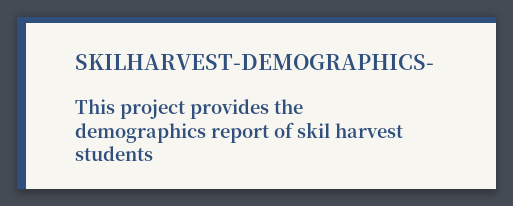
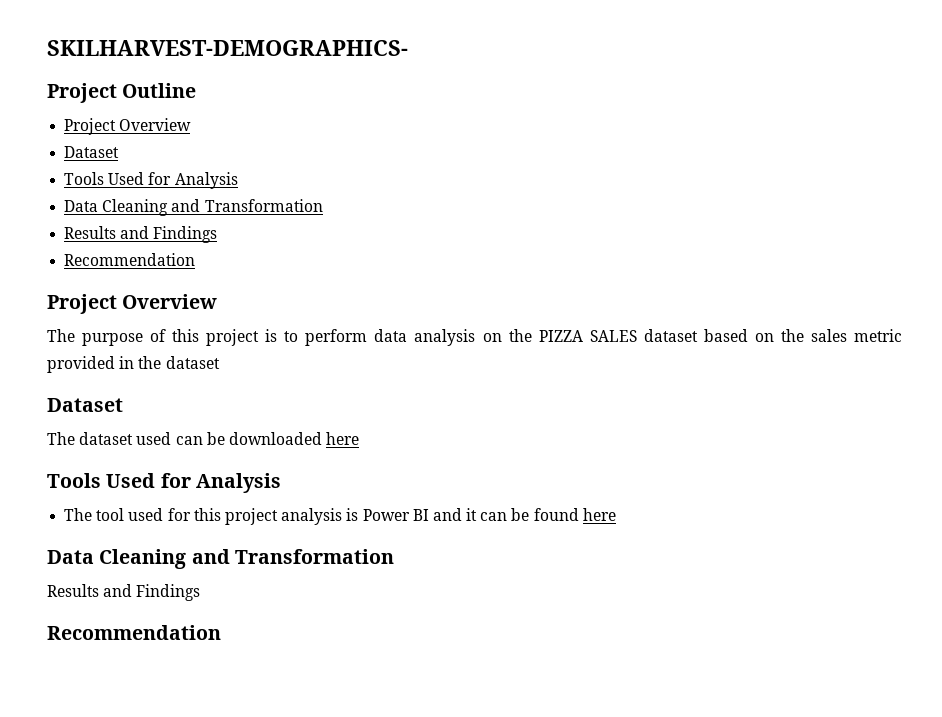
[75,99,303,119] [75,122,403,143] [75,146,153,161] This project provides the demographics report of skil harvest students -> [47,83,197,103] [64,118,192,135] [64,146,120,158] [64,172,238,189] [64,199,323,216] [64,226,218,243] [64,253,196,266] [47,294,218,314] [47,329,903,346] [47,356,220,373] [47,398,123,412] [47,432,360,445] [47,473,281,493] [64,508,616,525] [47,549,394,569] [47,584,201,601] [47,625,221,640] Project Outline // Project Overview // Dataset // Tools Used for Analysis // Data Cleaning and Transformation // Results and Findings // Recommendation // Project Overview // The purpose of this project is to perform data analysis on the PIZZA SALES dataset based on the sales metric provided in the dataset // Dataset // The dataset used can be downloaded here // Tools Used for Analysis // The tool used for this project analysis is Power BI and it can be found here // Data Cleaning and Transformation // Results and Findings // Recommendation

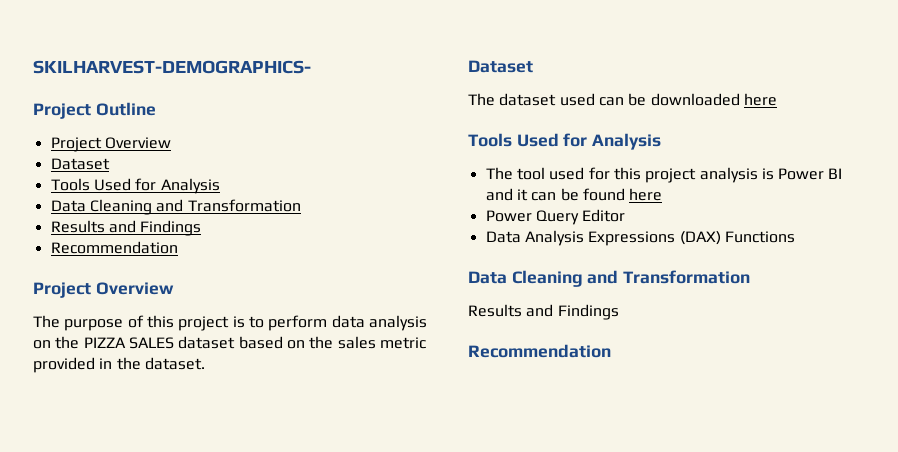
[165,356,220,369] dataset -> [144,357,205,370] dataset.
(616, 514) none -> [485,209,626,225] [485,230,795,246] // Power Query Editor // Data Analysis Expressions (DAX) Functions

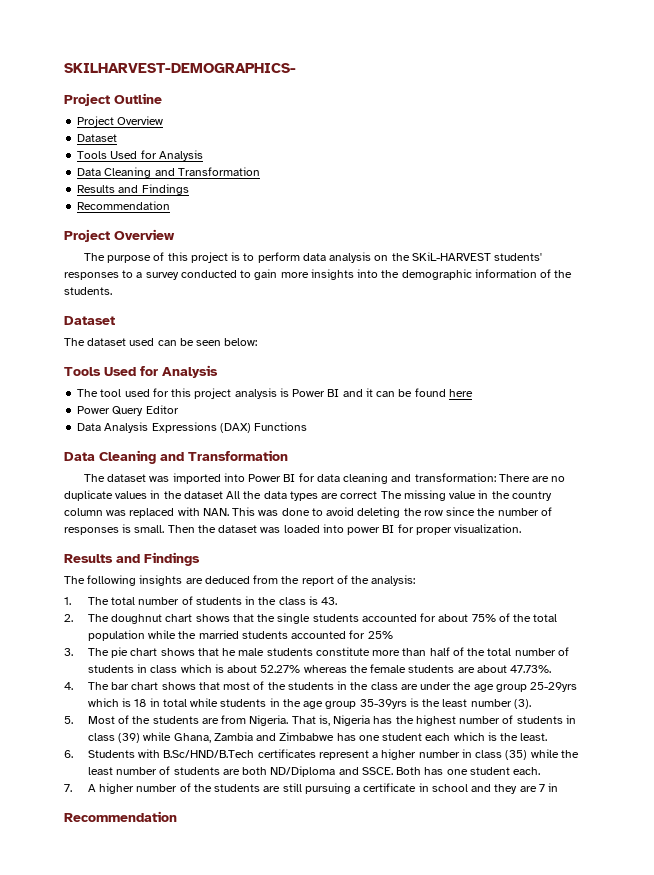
[83,336,426,349] [33,357,205,373] PIZZA SALES dataset based on the sales metric provided in the dataset. -> [411,252,543,261] [64,269,573,280] [64,287,112,295] SKiL-HARVEST students' responses to a survey conducted to gain more insights into the demographic information of the students.
[650,93,777,106] downloaded here -> [196,338,258,346] seen below:
[468,304,619,320] Results and Findings -> [83,473,566,484] [64,490,552,501] [64,507,552,518] [64,524,522,535] [64,552,200,566] [64,575,416,586] [64,596,338,605] [64,613,558,624] [87,630,393,641] [64,647,569,658] [87,664,552,673] [64,681,578,692] [87,698,531,709] [64,715,576,726] [87,732,548,743] [64,749,579,760] [87,766,541,777] [64,783,559,794] The dataset was imported into Power BI for data cleaning and transformation: There are no duplicate values in the dataset All the data types are correct The missing value in the country column was replaced with NAN. This was done to avoid deleting the row since the number of responses is small. Then the dataset was loaded into power BI for proper visualization. // Results and Findings // The following insights are deduced from the report of the analysis: // 1. The total number of students in the class is 43. // 2. The doughnut chart shows that the single students accounted for about 75% of the total population while the married students accounted for 25% // 3. The pie chart shows that he male students constitute more than half of the total number of students in class which is about 52.27% whereas the female students are about 47.73%. // 4. The bar chart shows that most of the students in the class are under the age group 25-29yrs which is 18 in total while students in the age group 35-39yrs is the least number (3). // 5. Most of the students are from Nigeria. That is, Nigeria has the highest number of students in class (39) while Ghana, Zambia and Zimbabwe has one student each which is the least. // 6. Students with B.Sc/HND/B.Tech certificates represent a higher number in class (35) while the least number of students are both ND/Diploma and SSCE. Both has one student each. // 7. A higher number of the students are still pursuing a certificate in school and they are 7 in

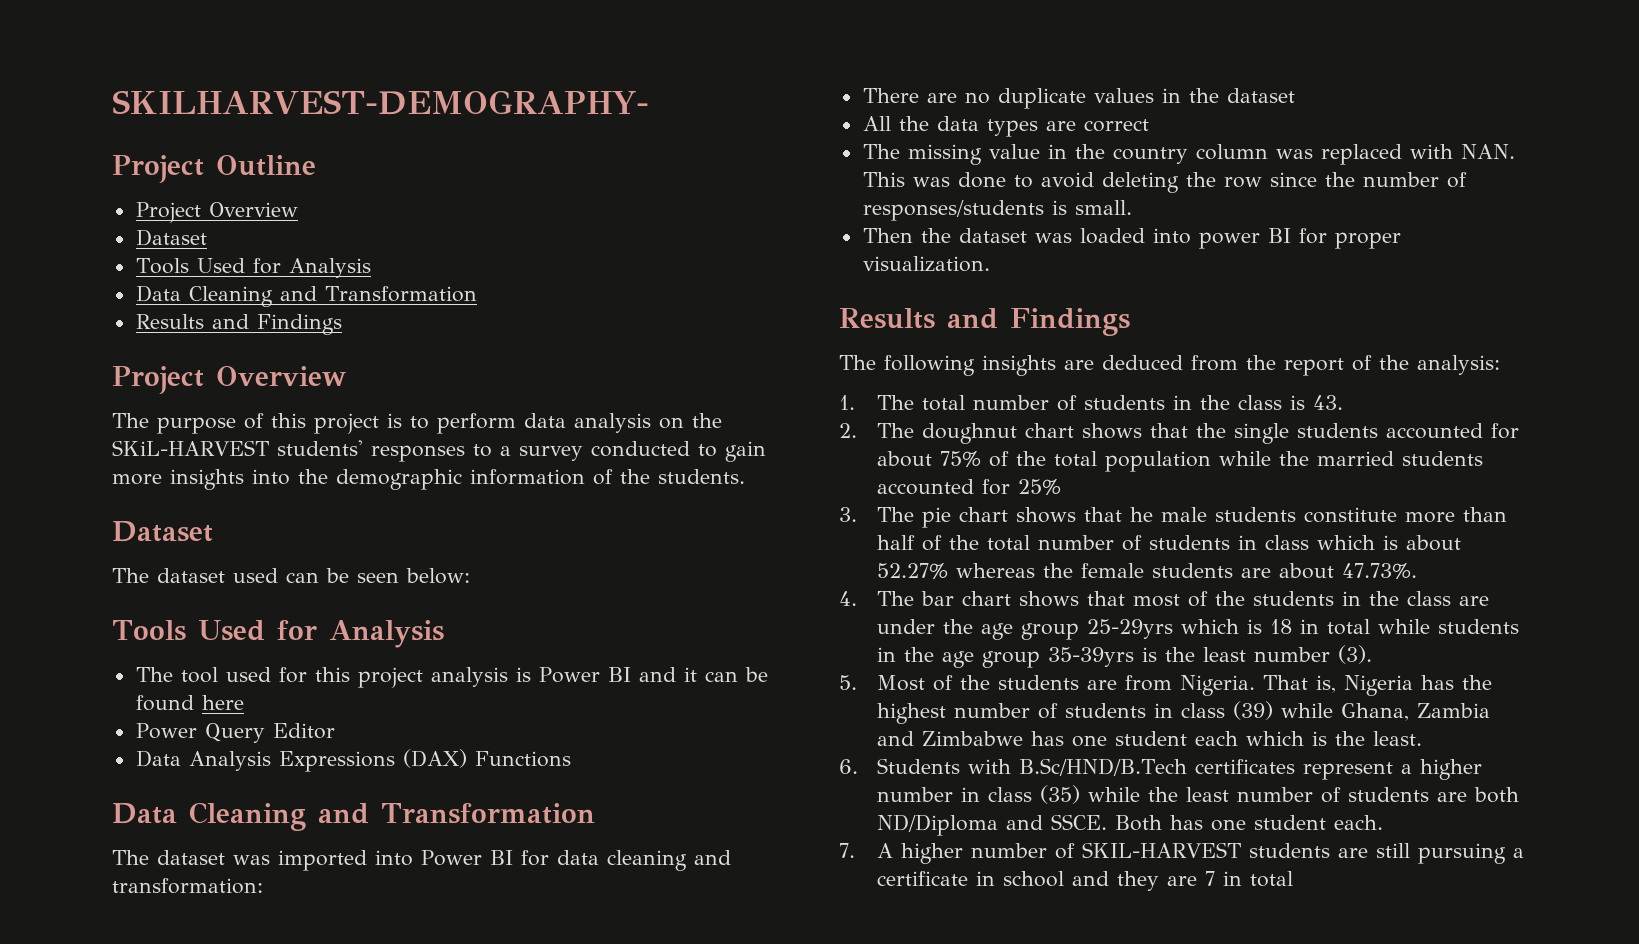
[64,63,296,73] SKILHARVEST-DEMOGRAPHICS- -> [112,90,649,115] SKILHARVEST-DEMOGRAPHY-
[77,201,171,210] // Recommendation -> (342, 324) none
(496, 477) none -> (263, 886) //
(223, 495) none -> (1295, 95) //
(378, 495) none -> (1149, 125) //
[64,527,119,535] responses -> [862,200,1044,221] responses/students
(165, 529) none -> (1132, 207) //
[193,784,212,792] the -> [1082,842,1242,858] SKIL-HARVEST
[64,811,177,822] // Recommendation -> [1250,871,1294,887] total

